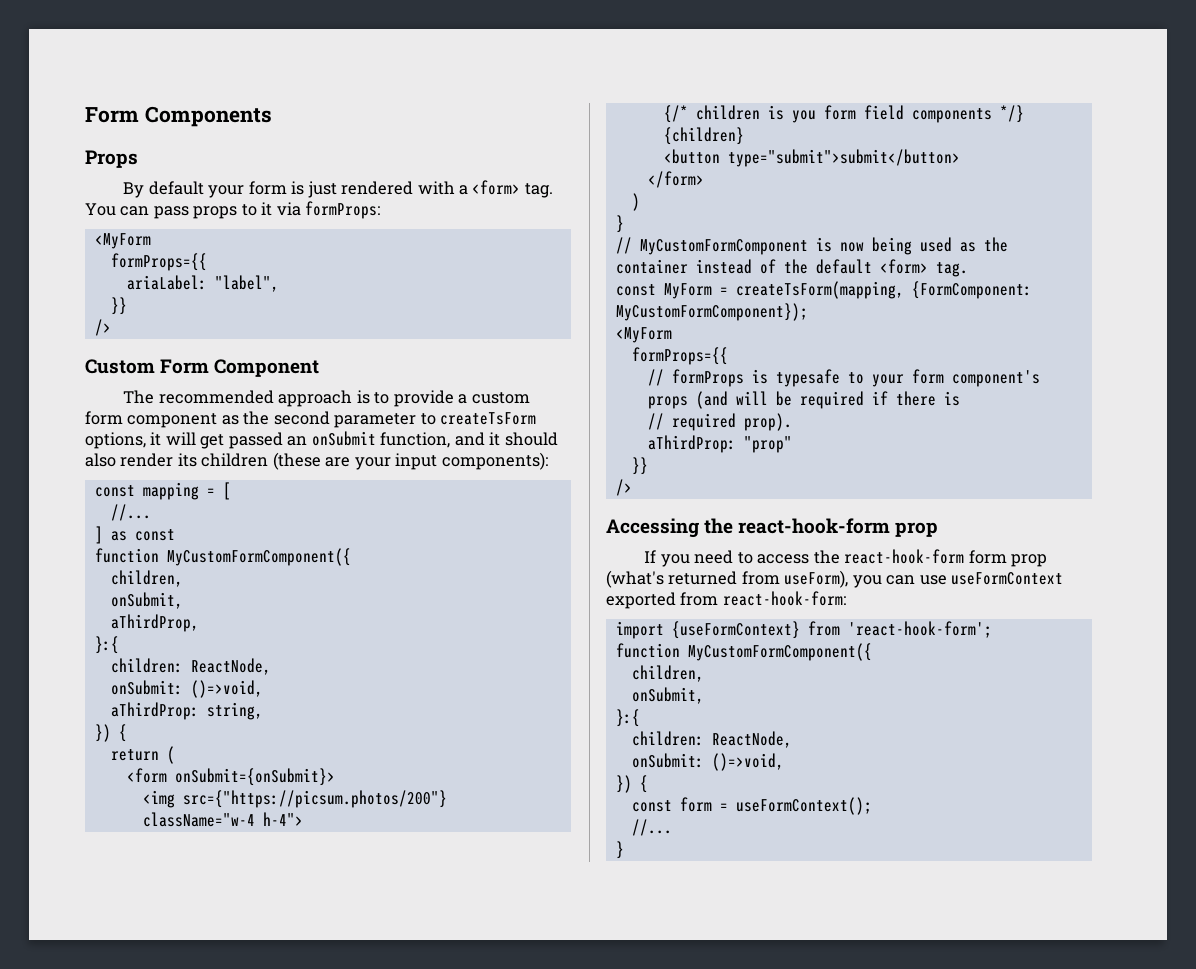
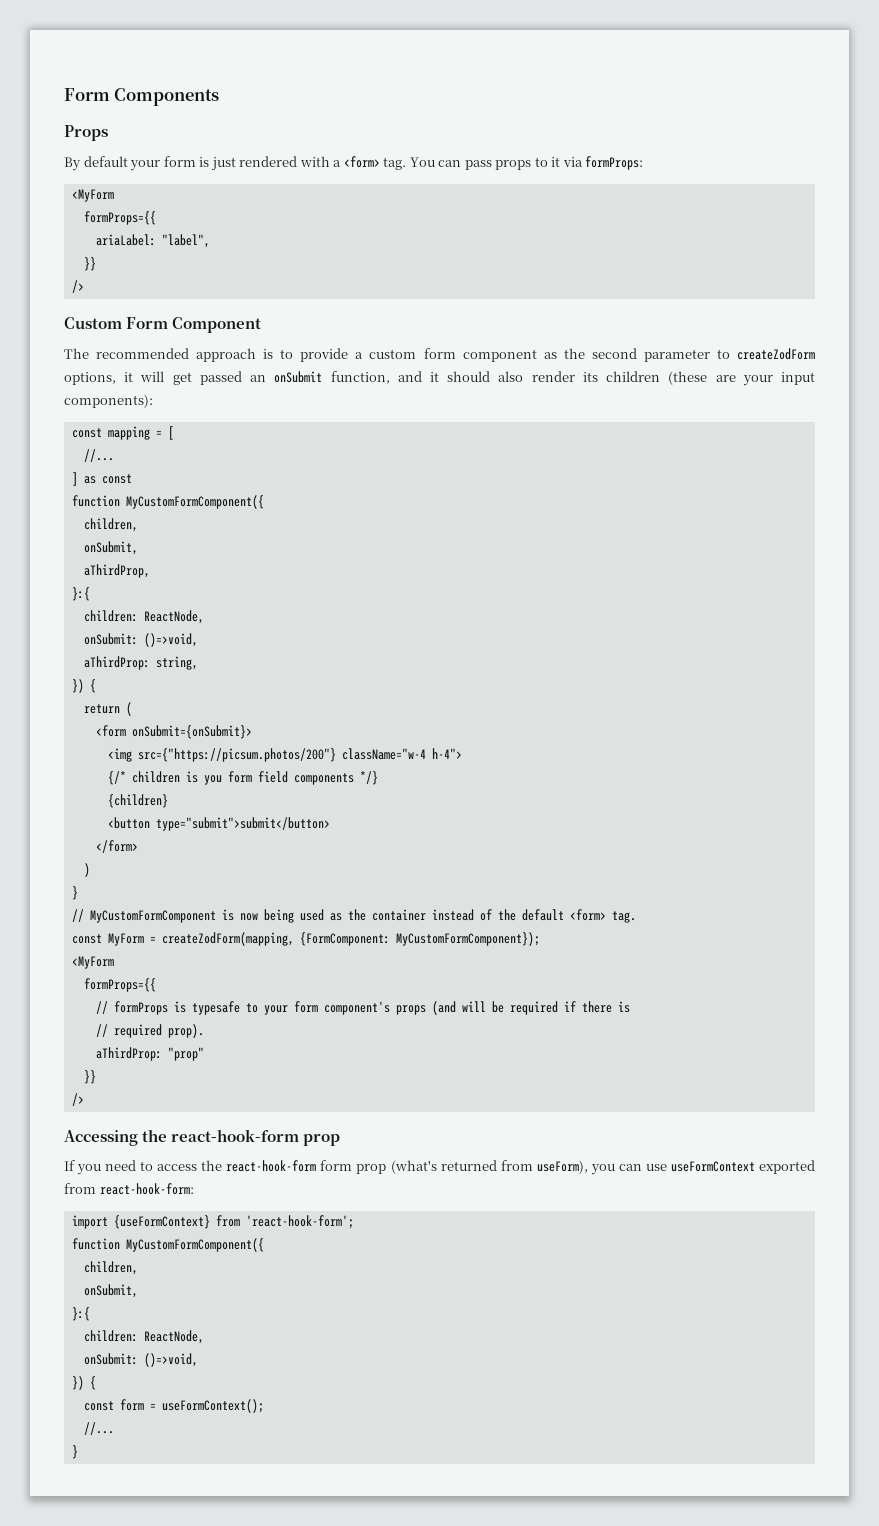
[440,412,537,425] createTsForm -> [737,348,816,360] createZodForm
[735,281,904,299] createTsForm(mapping, -> [161,932,294,946] createZodForm(mapping,

